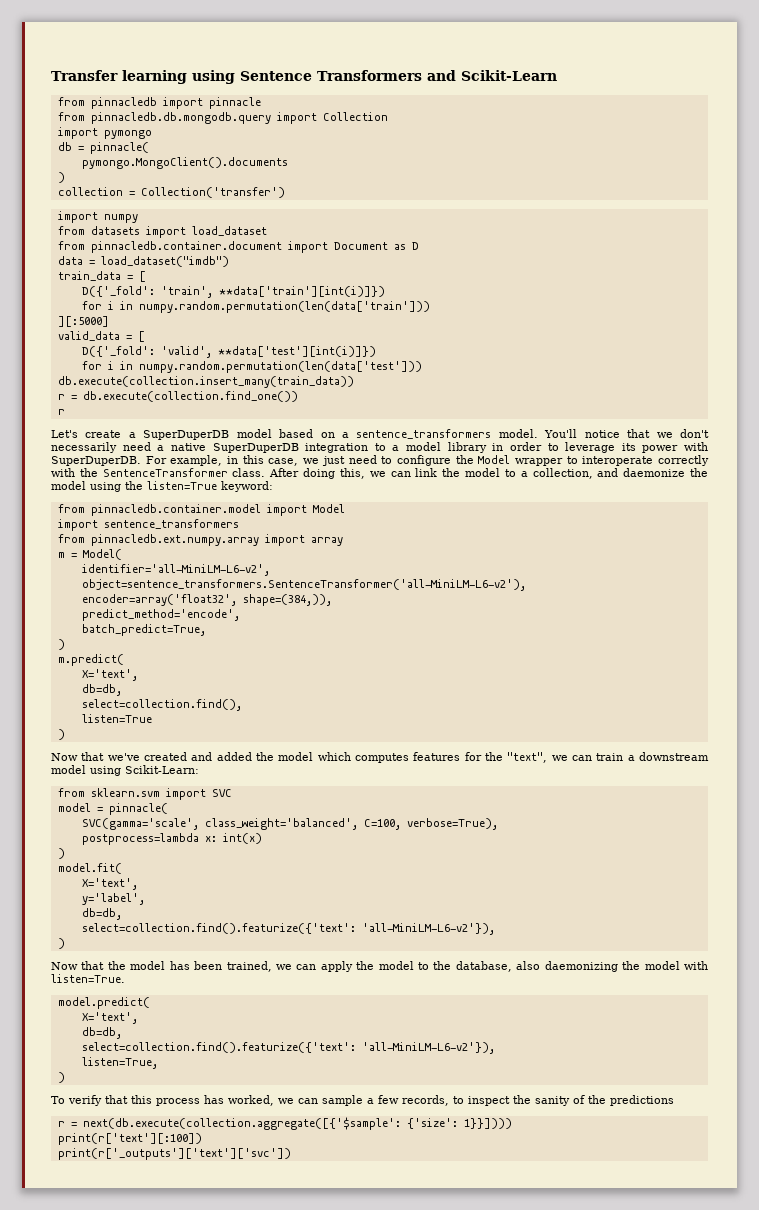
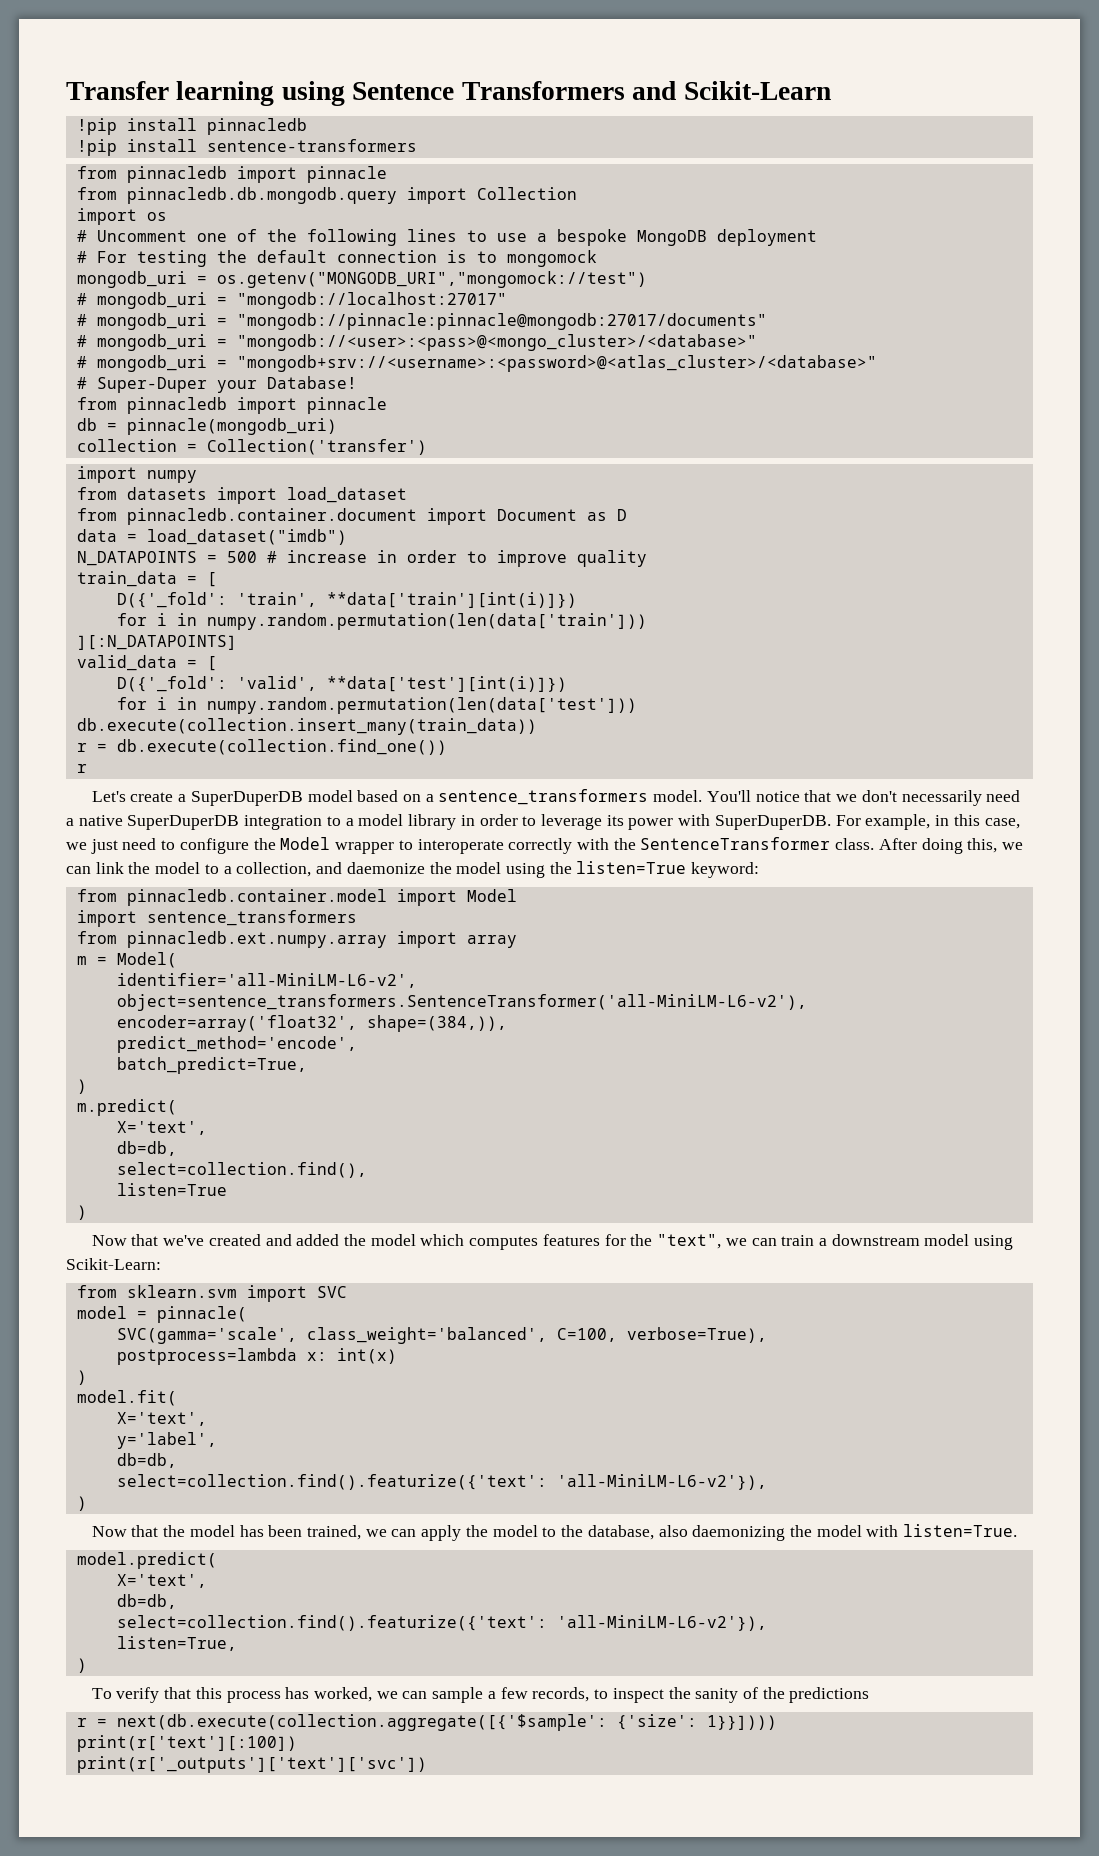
(557, 75) none -> [76,118,307,135] [76,139,417,156] // !pip install pinnacledb // !pip install sentence-transformers
[103,130,152,139] pymongo -> [146,212,167,221] [76,229,817,246] [76,250,597,267] [76,271,647,288] [76,292,507,309] [76,313,767,330] [76,334,757,351] [76,355,877,372] [76,376,357,393] [76,397,387,414] os // # Uncomment one of the following lines to use a bespoke MongoDB deployment // # For testing the default connection is to mongomock // mongodb_uri = os.getenv("MONGODB_URI","mongomock://test") // # mongodb_uri = "mongodb://localhost:27017" // # mongodb_uri = "mongodb://pinnacle:pinnacle@mongodb:27017/documents" // # mongodb_uri = "mongodb://<user>:<pass>@<mongo_cluster>/<database>" // # mongodb_uri = "mongodb+srv://<username>:<password>@<atlas_cluster>/<database>" // # Super-Duper your Database! // from pinnacledb import pinnacle
[89,142,149,154] [81,157,288,169] [57,172,65,183] pinnacle( // pymongo.MongoClient().documents // ) -> [126,418,337,435] pinnacle(mongodb_uri)
(229, 261) none -> [76,550,647,567] // N_DATAPOINTS = 500 # increase in order to improve quality
[57,316,109,327] ][:5000] -> [76,635,237,650] ][:N_DATAPOINTS]

